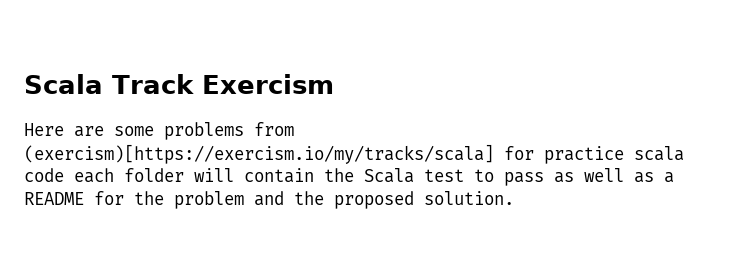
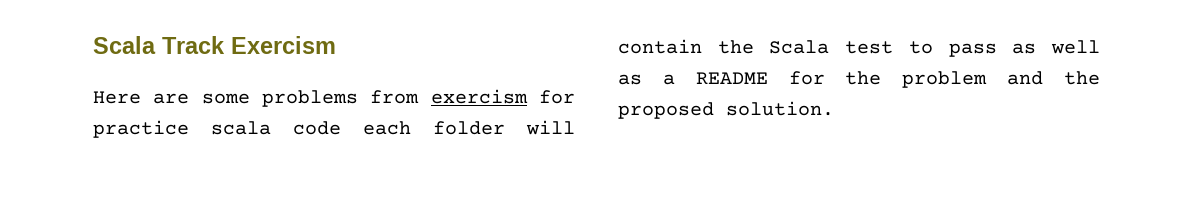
[24,144,494,164] (exercism)[https://exercism.io/my/tracks/scala] -> [430,89,528,104] exercism

